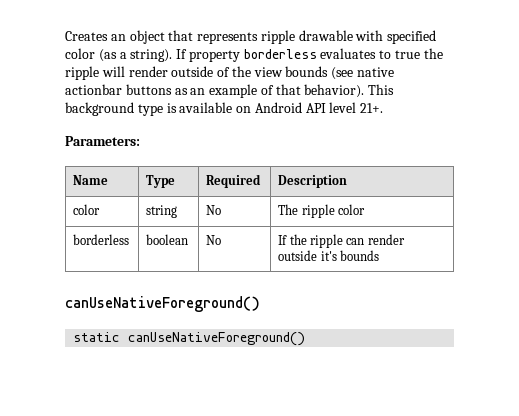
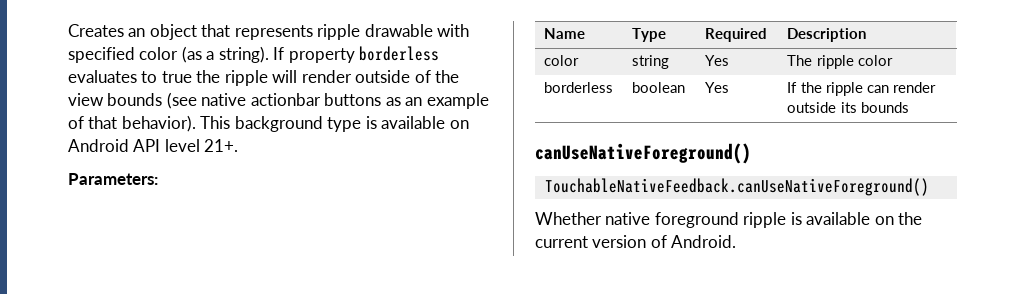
[206,205,222,215] No -> [705,55,730,66] Yes
[206,235,222,245] No -> [705,82,730,93] Yes
[320,251,337,261] it's -> [840,102,857,113] its
[73,332,306,346] static canUseNativeForeground() -> [544,178,929,196] [535,212,923,228] [535,235,737,248] TouchableNativeFeedback.canUseNativeForeground() // Whether native foreground ripple is available on the current version of Android.

